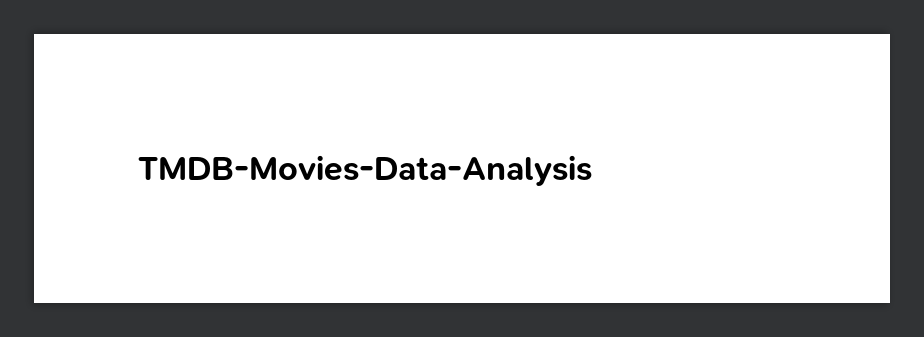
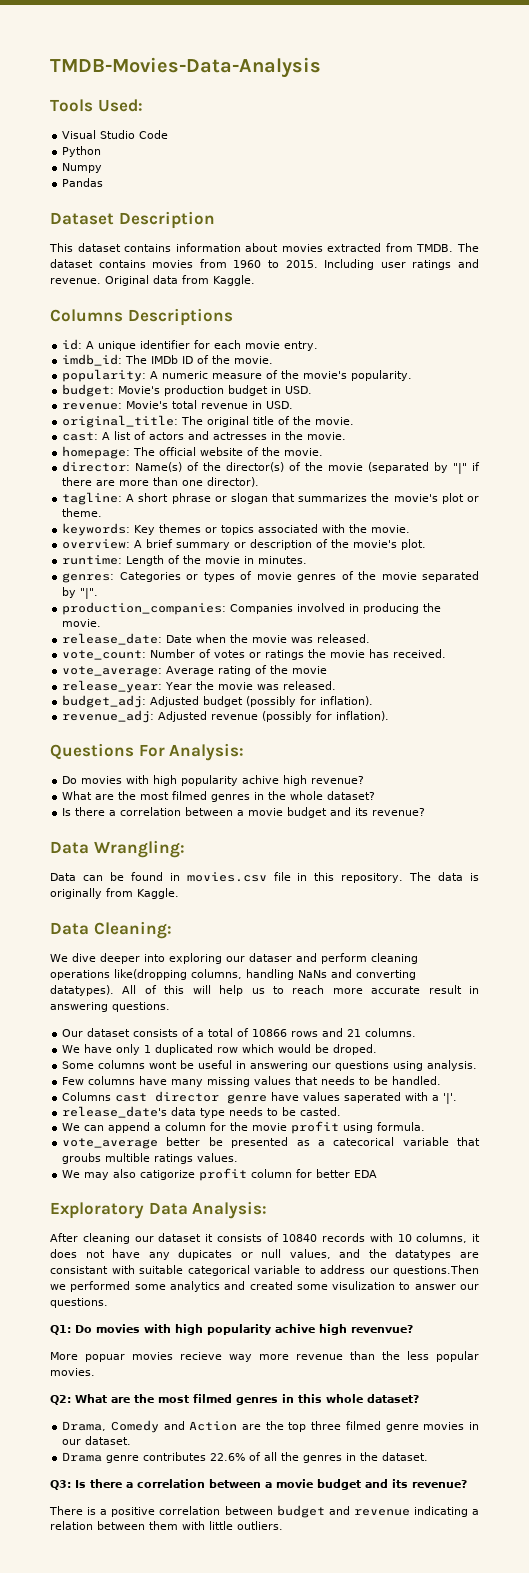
(592, 170) none -> [50,99,143,112] [62,130,169,139] [62,146,102,157] [62,163,103,173] [62,178,104,187] [50,211,215,229] [49,243,479,252] [50,259,480,270] [50,275,255,286] [50,308,233,326] [62,339,319,351] [62,354,274,366] [62,369,413,382] [62,384,313,397] [62,400,294,410] [62,415,355,428] [62,431,347,441] [62,446,324,459] [62,461,481,474] [62,477,260,487] [62,492,479,505] [62,508,103,517] [62,523,411,536] [62,539,427,550] [62,555,308,566] [62,571,480,583] [62,587,99,599] [62,602,442,615] [62,619,102,627] [62,633,371,645] [62,649,447,660] [62,665,328,677] [62,680,337,693] [62,695,374,708] [62,710,390,723] [50,743,245,761] [62,775,365,786] [62,791,376,802] [62,807,426,818] [50,840,185,858] [50,872,479,883] [50,888,179,899] [50,921,172,939] [50,953,418,964] [50,969,416,980] [50,985,479,996] [50,1002,170,1012] [62,1028,417,1037] [62,1044,378,1055] [62,1060,478,1071] [62,1076,442,1087] [62,1091,458,1104] [62,1106,342,1118] [62,1121,426,1134] [62,1137,481,1149] [62,1153,239,1164] [62,1168,378,1181] [50,1201,268,1219] [50,1233,480,1244] [50,1249,480,1260] [50,1265,479,1276] [50,1281,480,1292] [50,1298,108,1308] [50,1324,413,1335] [50,1351,479,1362] [50,1368,95,1376] [50,1394,419,1405] [62,1420,479,1433] [62,1436,132,1445] [62,1452,429,1463] [50,1479,467,1490] [49,1505,480,1518] [50,1521,283,1530] // Tools Used: // Visual Studio Code // Python // Numpy // Pandas // Dataset Description // This dataset contains information about movies extracted from TMDB. The dataset contains movies from 1960 to 2015. Including user ratings and revenue. Original data from Kaggle. // Columns Descriptions // id: A unique identifier for each movie entry. // imdb_id: The IMDb ID of the movie. // popularity: A numeric measure of the movie's popularity. // budget: Movie's production budget in USD. // revenue: Movie's total revenue in USD. // original_title: The original title of the movie. // cast: A list of actors and actresses in the movie. // homepage: The official website of the movie. // director: Name(s) of the director(s) of the movie (separated by "|" if there are more than one director). // tagline: A short phrase or slogan that summarizes the movie's plot or theme. // keywords: Key themes or topics associated with the movie. // overview: A brief summary or description of the movie's plot. // runtime: Length of the movie in minutes. // genres: Categories or types of movie genres of the movie separated by "|". // production_companies: Companies involved in producing the movie. // release_date: Date when the movie was released. // vote_count: Number of votes or ratings the movie has received. // vote_average: Average rating of the movie // release_year: Year the movie was released. // budget_adj: Adjusted budget (possibly for inflation). // revenue_adj: Adjusted revenue (possibly for inflation). // Questions For Analysis: // Do movies with high popularity achive high revenue? // What are the most filmed genres in the whole dataset? // Is there a correlation between a movie budget and its revenue? // Data Wrangling: // Data can be found in movies.csv file in this repository. The data is originally from Kaggle. // Data Cleaning: // We dive deeper into exploring our dataser and perform cleaning operations like(dropping columns, handling NaNs and converting datatypes). All of this will help us to reach more accurate result in answering questions. // Our dataset consists of a total of 10866 rows and 21 columns. // We have only 1 duplicated row which would be droped. // Some columns wont be useful in answering our questions using analysis. // Few columns have many missing values that needs to be handled. // Columns cast director genre have values saperated with a '|'. // release_date's data type needs to be casted. // We can append a column for the movie profit using formula. // vote_average better be presented as a catecorical variable that groubs multible ratings values. // We may also catigorize profit column for better EDA // Exploratory Data Analysis: // After cleaning our dataset it consists of 10840 records with 10 columns, it does not have any dupicates or null values, and the datatypes are consistant with suitable categorical variable to address our questions.Then we performed some analytics and created some visulization to answer our questions. // Q1: Do movies with high popularity achive high revenvue? // More popuar movies recieve way more revenue than the less popular movies. // Q2: What are the most filmed genres in this whole dataset? // Drama, Comedy and Action are the top three filmed genre movies in our dataset. // Drama genre contributes 22.6% of all the genres in the dataset. // Q3: Is there a correlation between a movie budget and its revenue? // There is a positive correlation between budget and revenue indicating a relation between them with little outliers.

